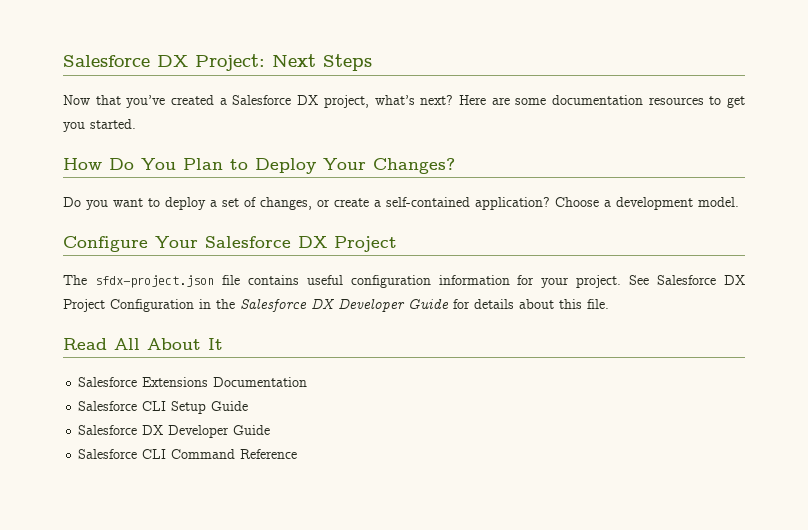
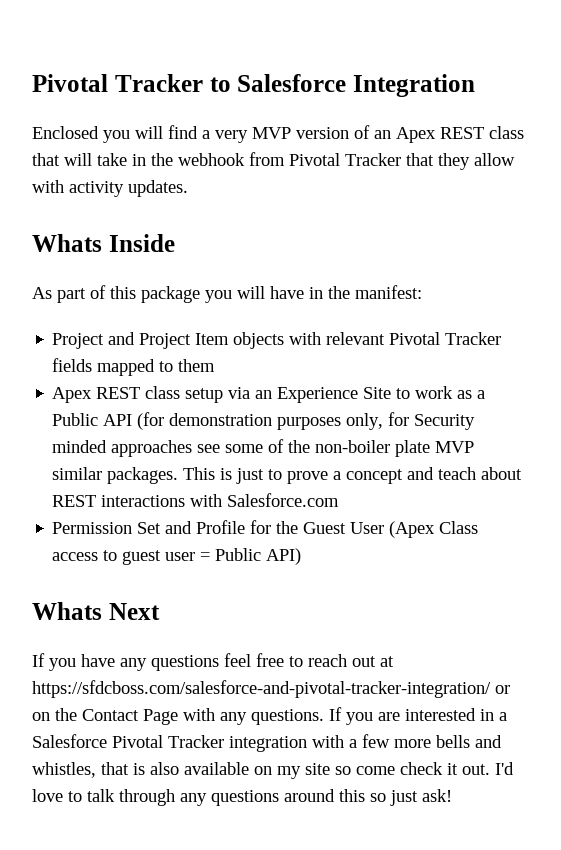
[63,54,372,71] [63,95,745,108] [63,119,136,132] [63,158,455,174] [63,197,739,210] [63,236,397,252] [63,275,745,288] [63,298,609,312] [63,338,223,350] [78,377,308,387] [78,401,249,414] [78,425,271,438] [78,449,298,459] Salesforce DX Project: Next Steps // Now that you’ve created a Salesforce DX project, what’s next? Here are some documentation resources to get you started. // How Do You Plan to Deploy Your Changes? // Do you want to deploy a set of changes, or create a self-contained application? Choose a development model. // Configure Your Salesforce DX Project // The sfdx-project.json file contains useful configuration information for your project. See Salesforce DX Project Configuration in the Salesforce DX Developer Guide for details about this file. // Read All About It // Salesforce Extensions Documentation // Salesforce CLI Setup Guide // Salesforce DX Developer Guide // Salesforce CLI Command Reference -> [32,74,475,97] [32,125,524,143] [32,152,515,170] [32,180,188,197] [32,234,175,252] [32,285,422,303] [52,332,502,349] [52,358,216,376] [52,386,486,403] [52,412,476,430] [52,439,475,457] [52,467,523,484] [52,493,340,507] [52,520,479,538] [52,548,302,565] [32,602,160,620] [32,653,394,671] [32,680,510,698] [32,707,507,725] [32,734,502,752] [32,762,514,779] [32,789,452,806] Pivotal Tracker to Salesforce Integration // Enclosed you will find a very MVP version of an Apex REST class that will take in the webhook from Pivotal Tracker that they allow with activity updates. // Whats Inside // As part of this package you will have in the manifest: // Project and Project Item objects with relevant Pivotal Tracker fields mapped to them // Apex REST class setup via an Experience Site to work as a Public API (for demonstration purposes only, for Security minded approaches see some of the non-boiler plate MVP similar packages. This is just to prove a concept and teach about REST interactions with Salesforce.com // Permission Set and Profile for the Guest User (Apex Class access to guest user = Public API) // Whats Next // If you have any questions feel free to reach out at https://sfdcboss.com/salesforce-and-pivotal-tracker-integration/ or on the Contact Page with any questions. If you are interested in a Salesforce Pivotal Tracker integration with a few more bells and whistles, that is also available on my site so come check it out. I'd love to talk through any questions around this so just ask!

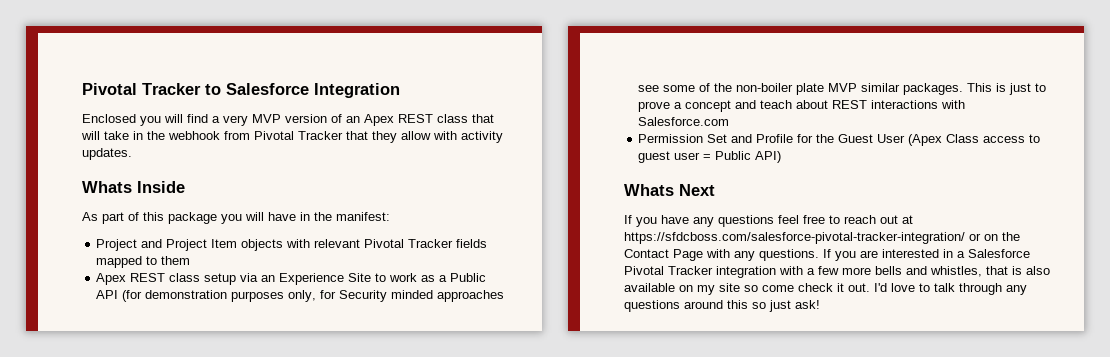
[32,680,491,698] https://sfdcboss.com/salesforce-and-pivotal-tracker-integration/ -> [624,232,965,244] https://sfdcboss.com/salesforce-pivotal-tracker-integration/

